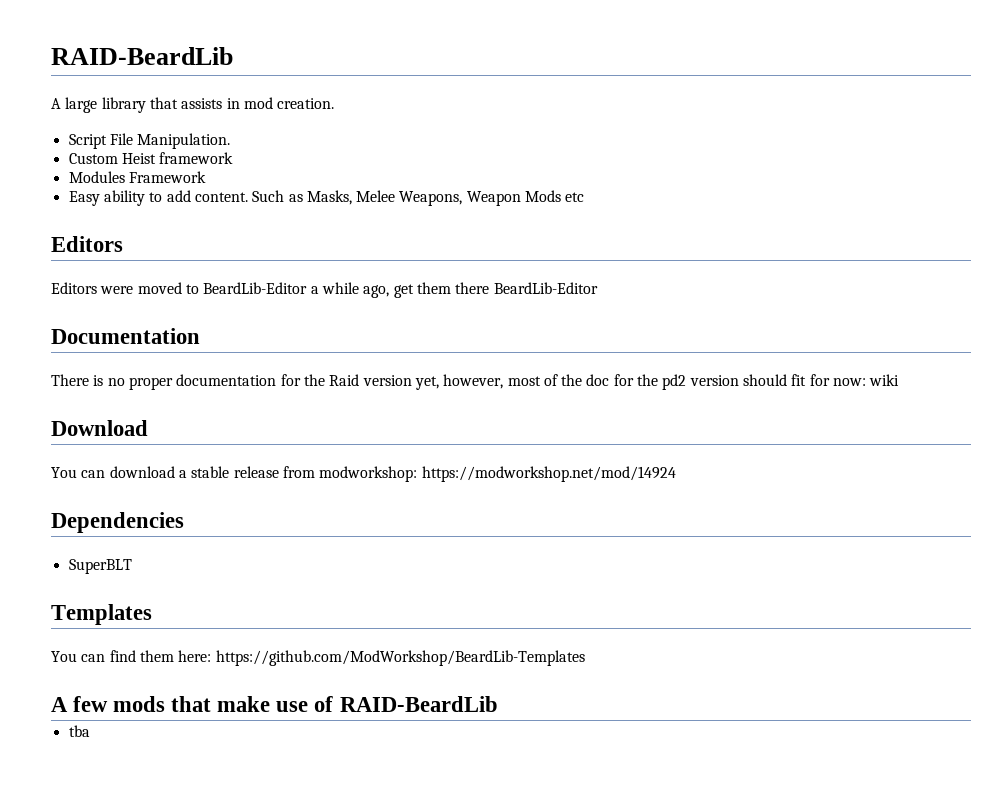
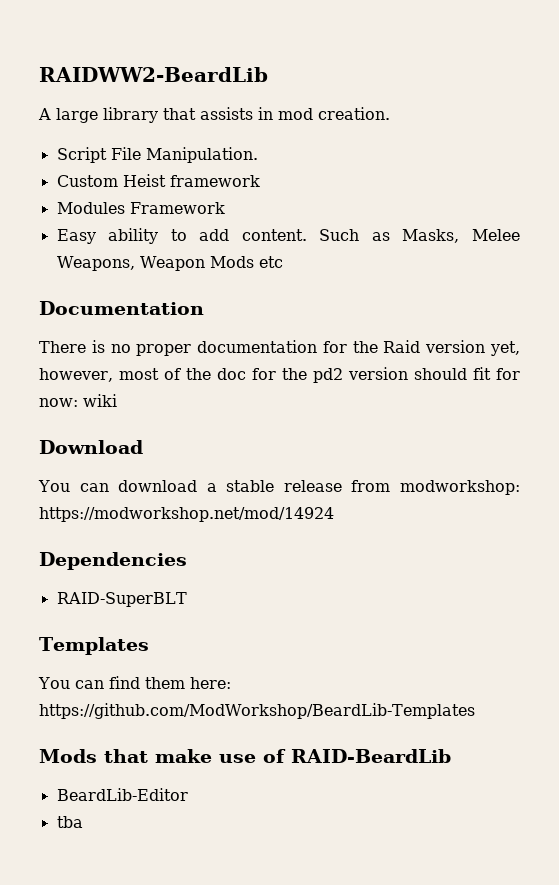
[51,47,233,65] RAID-BeardLib -> [39,67,268,82] RAIDWW2-BeardLib
[51,236,123,252] [51,282,598,298] // Editors // Editors were moved to BeardLib-Editor a while ago, get them there BeardLib-Editor -> (283, 262) none
[68,559,132,574] SuperBLT -> [56,592,187,607] RAID-SuperBLT
[51,696,166,712] A few mods -> [39,749,97,763] Mods
(498, 704) none -> [56,788,188,801] // BeardLib-Editor

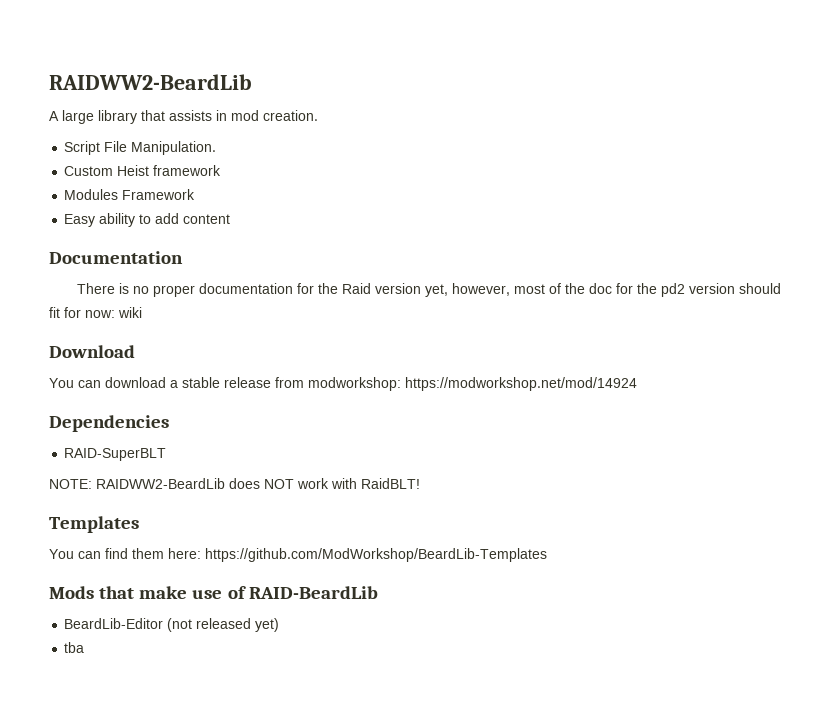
[241,229,520,243] [56,256,283,271] content. Such as Masks, Melee Weapons, Weapon Mods etc -> [183,214,231,224] content
(187, 599) none -> [49,478,420,489] // NOTE: RAIDWW2-BeardLib does NOT work with RaidBLT!
(188, 794) none -> [167,618,280,632] (not released yet)

